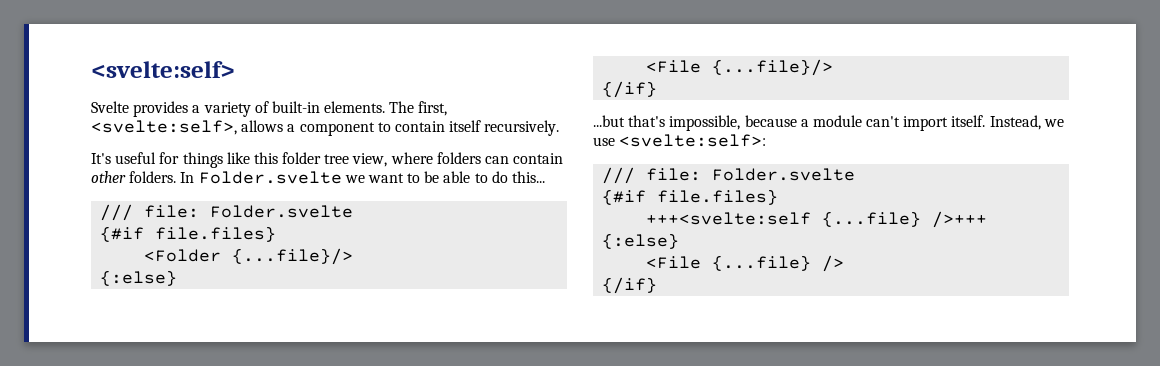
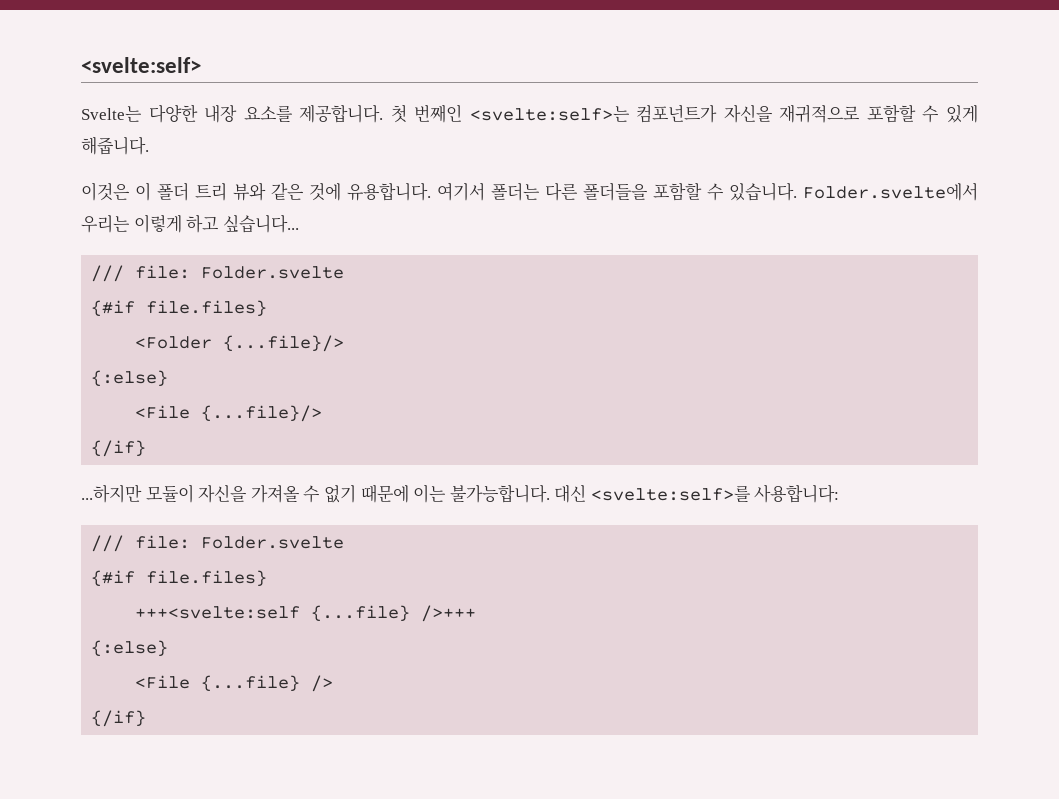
[91,101,448,117] [91,120,560,136] [91,152,564,168] [91,171,546,184] Svelte provides a variety of built-in elements. The first, <svelte:self>, allows a component to contain itself recursively. // It's useful for things like this folder tree view, where folders can contain other folders. In Folder.svelte we want to be able to do this... -> [81,104,978,123] [81,136,149,155] [81,182,978,201] [81,214,299,233] Svelte는 다양한 내장 요소를 제공합니다. 첫 번째인 <svelte:self>는 컴포넌트가 자신을 재귀적으로 포함할 수 있게 해줍니다. // 이것은 이 폴더 트리 뷰와 같은 것에 유용합니다. 여기서 폴더는 다른 폴더들을 포함할 수 있습니다. Folder.svelte에서 우리는 이렇게 하고 싶습니다...
[593,115,1064,131] [593,134,767,147] ...but that's impossible, because a module can't import itself. Instead, we use <svelte:self>: -> [81,484,840,503] ...하지만 모듈이 자신을 가져올 수 없기 때문에 이는 불가능합니다. 대신 <svelte:self>를 사용합니다:

